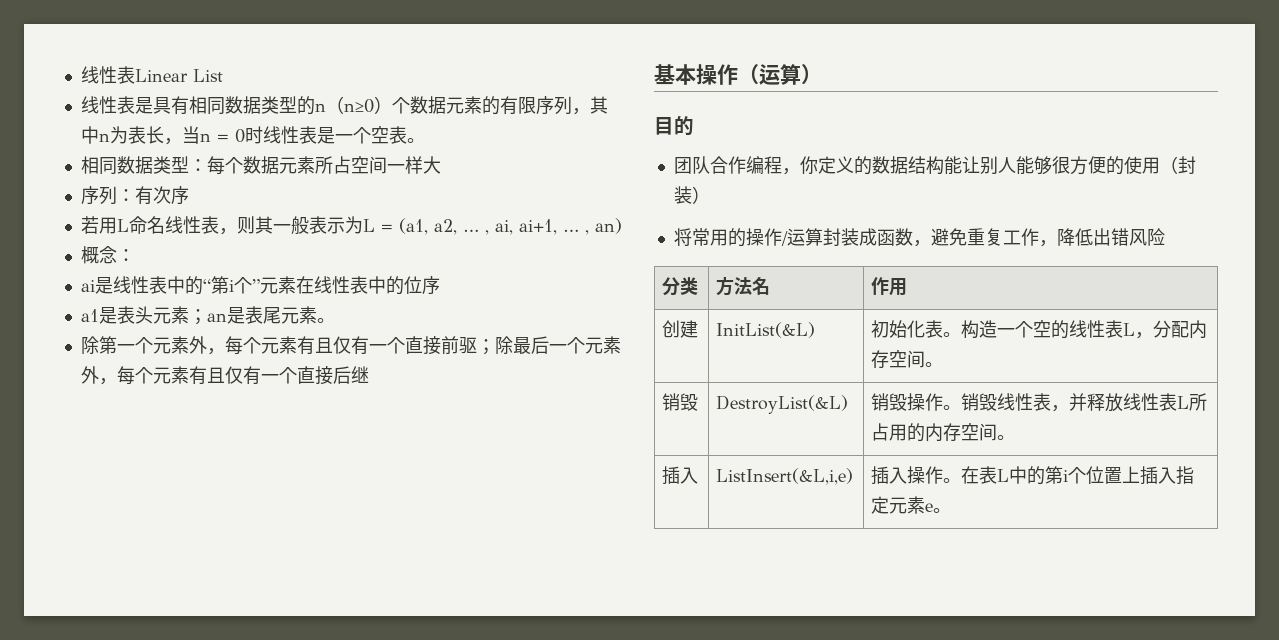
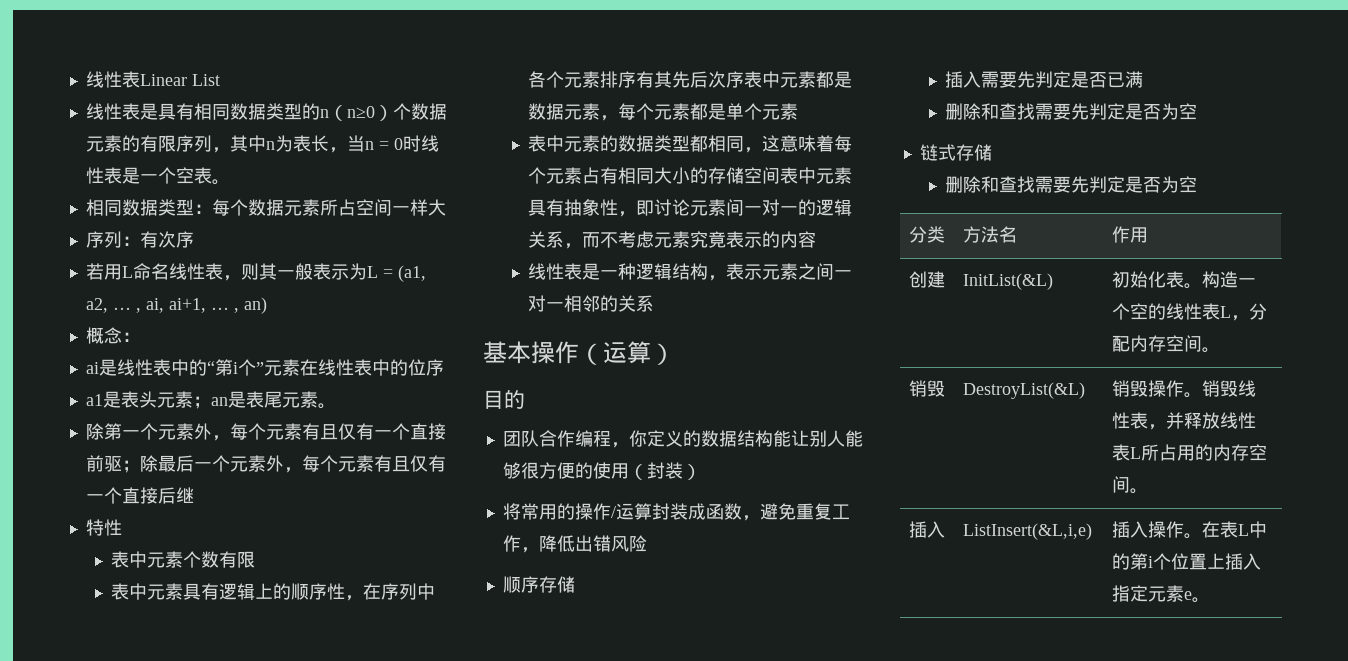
(369, 374) none -> [85,519,122,536] [110,551,255,568] [110,583,435,601] [527,71,852,88] [527,103,798,121] [527,135,852,153] [527,167,852,184] [527,199,852,217] [527,231,816,249] [527,263,852,281] [527,295,654,312] // 特性 // 表中元素个数有限 // 表中元素具有逻辑上的顺序性，在序列中各个元素排序有其先后次序表中元素都是数据元素，每个元素都是单个元素 // 表中元素的数据类型都相同，这意味着每个元素占有相同大小的存储空间表中元素具有抽象性，即讨论元素间一对一的逻辑关系，而不考虑元素究竟表示的内容 // 线性表是一种逻辑结构，表示元素之间一对一相邻的关系
(1165, 237) none -> [502,576,575,593] [944,71,1143,88] [944,103,1197,120] [919,144,992,161] [944,176,1197,193] // 顺序存储 // 插入需要先判定是否已满 // 删除和查找需要先判定是否为空 // 链式存储 // 删除和查找需要先判定是否为空

